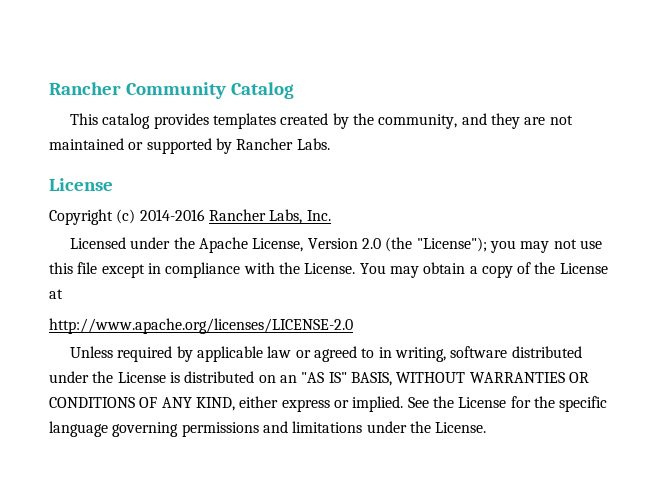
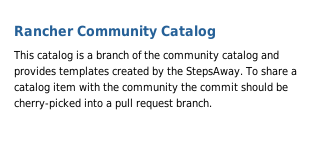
(151, 121) none -> [76,50,279,62] is a branch of the community catalog and
[378,113,573,129] [49,138,330,154] [49,178,113,191] [49,209,331,225] [70,237,602,253] [49,262,608,278] [49,289,63,299] [49,318,353,334] [70,346,582,362] [49,371,589,386] [49,396,608,412] [49,421,487,437] community, and they are not maintained or supported by Rancher Labs. // License // Copyright (c) 2014-2016 Rancher Labs, Inc. // Licensed under the Apache License, Version 2.0 (the "License"); you may not use this file except in compliance with the License. You may obtain a copy of the License at // http://www.apache.org/licenses/LICENSE-2.0 // Unless required by applicable law or agreed to in writing, software distributed under the License is distributed on an "AS IS" BASIS, WITHOUT WARRANTIES OR CONDITIONS OF ANY KIND, either express or implied. See the License for the specific language governing permissions and limitations under the License. -> [186,66,297,78] [14,82,288,94] [14,98,212,110] StepsAway. To share a catalog item with the community the commit should be cherry-picked into a pull request branch.

